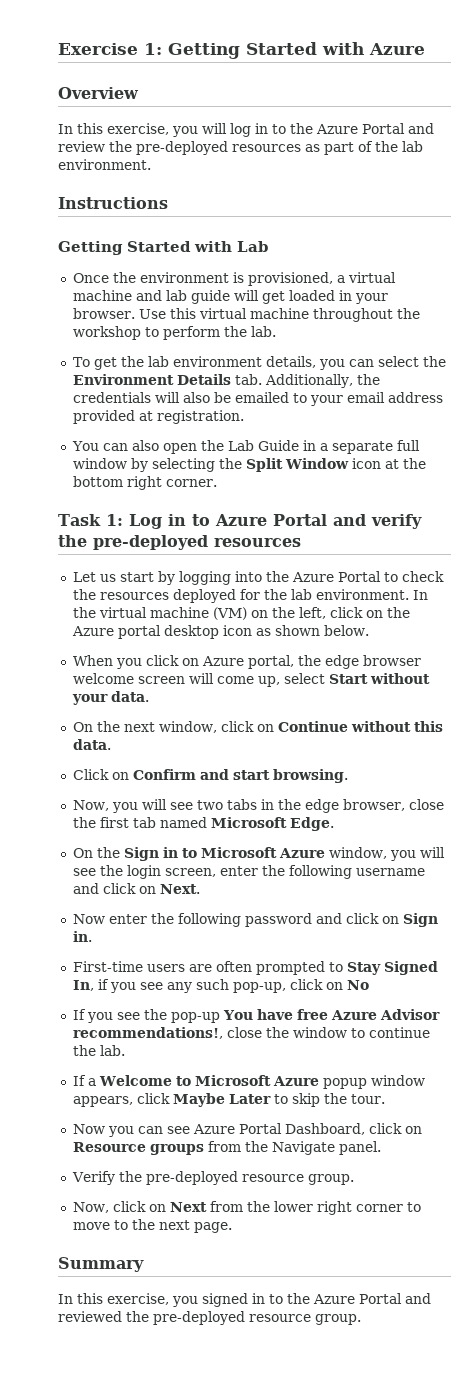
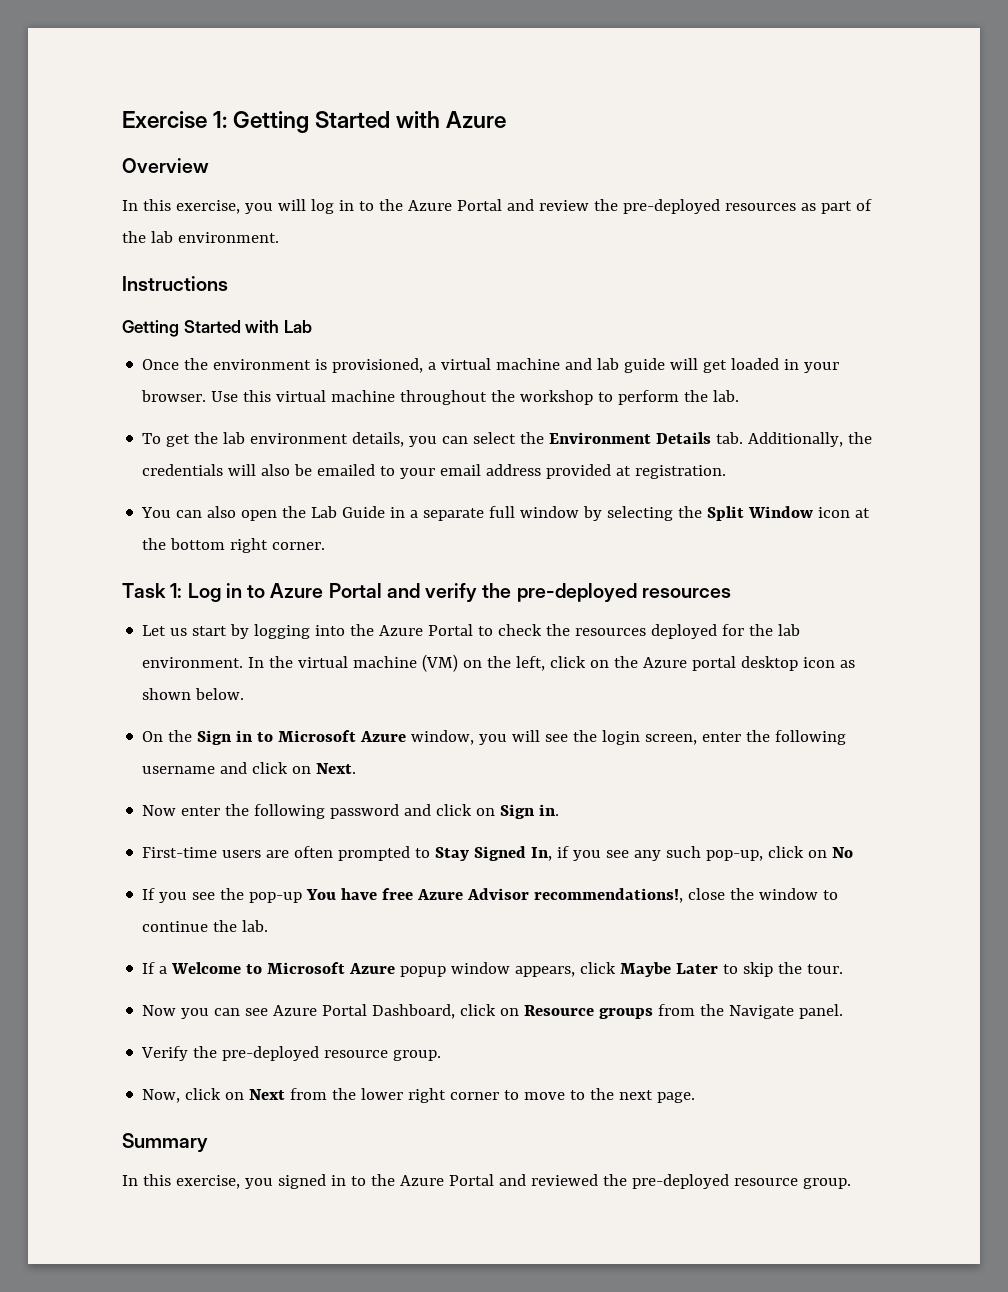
[72,655,421,669] [72,673,430,687] [71,691,149,705] [72,721,443,733] [72,739,111,750] [72,769,348,783] [72,799,444,813] [72,817,334,831] // When you click on Azure portal, the edge browser welcome screen will come up, select Start without your data. // On the next window, click on Continue without this data. // Click on Confirm and start browsing. // Now, you will see two tabs in the edge browser, close the first tab named Microsoft Edge. -> (245, 694) none

